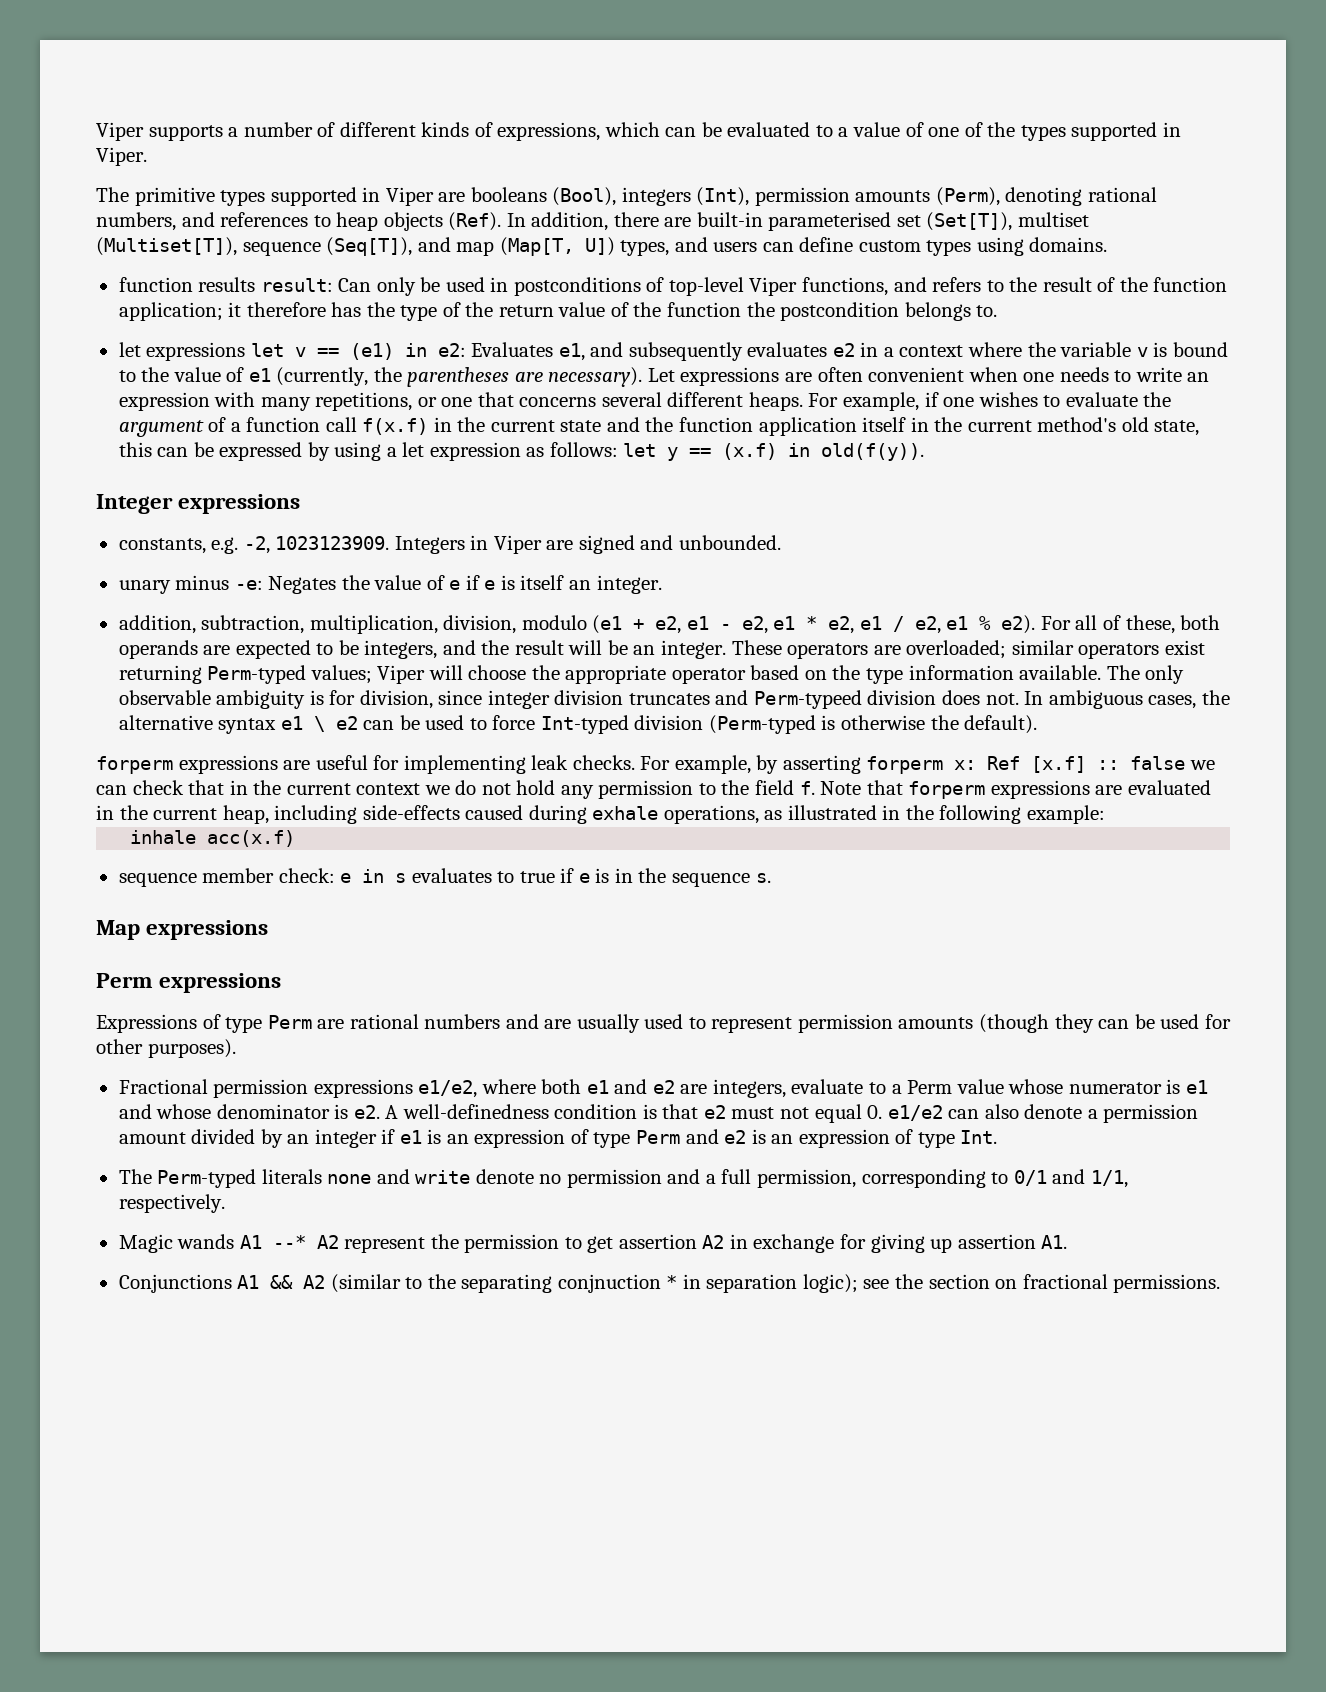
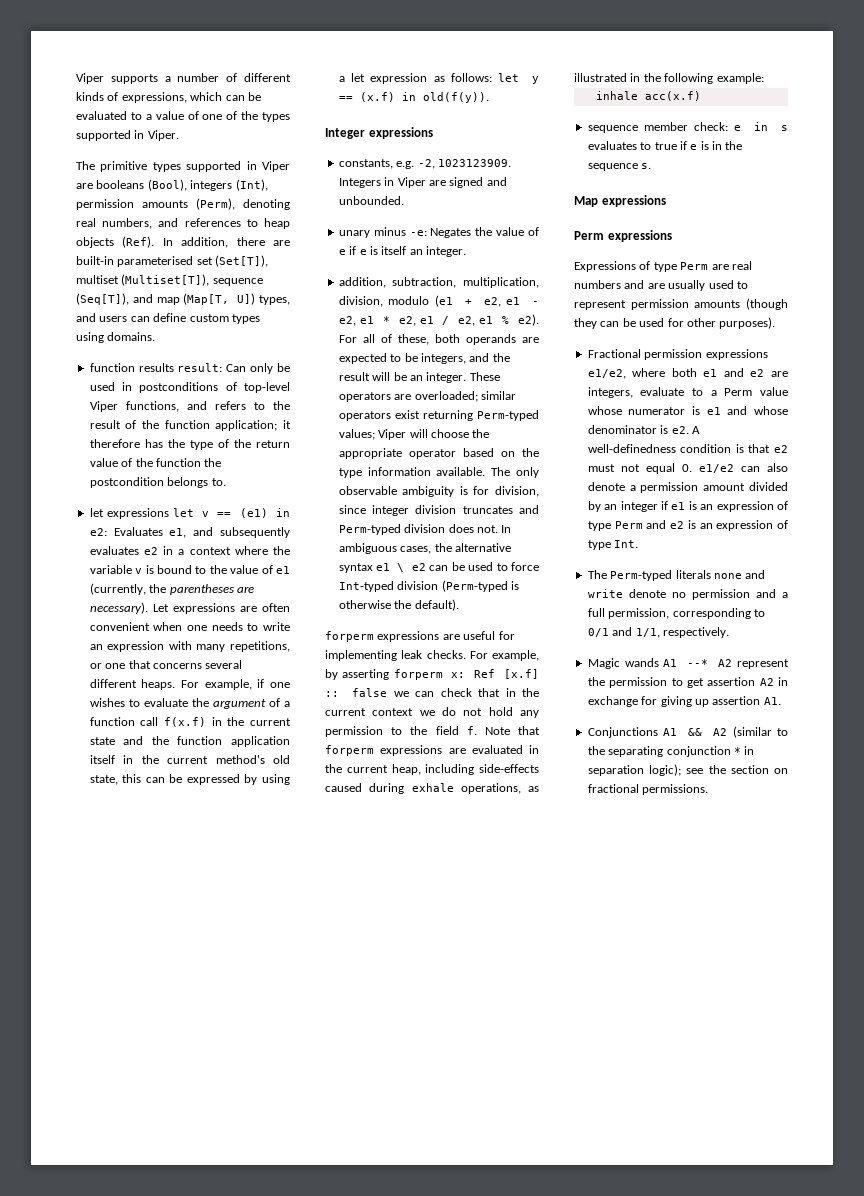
[1088,187,1158,202] rational -> [76,218,96,227] real
[753,690,862,709] Perm-typeed -> [338,524,401,535] Perm-typed
[349,1014,419,1029] rational -> [731,261,752,270] real
[557,1274,661,1293] conjnuction -> [666,746,731,757] conjunction

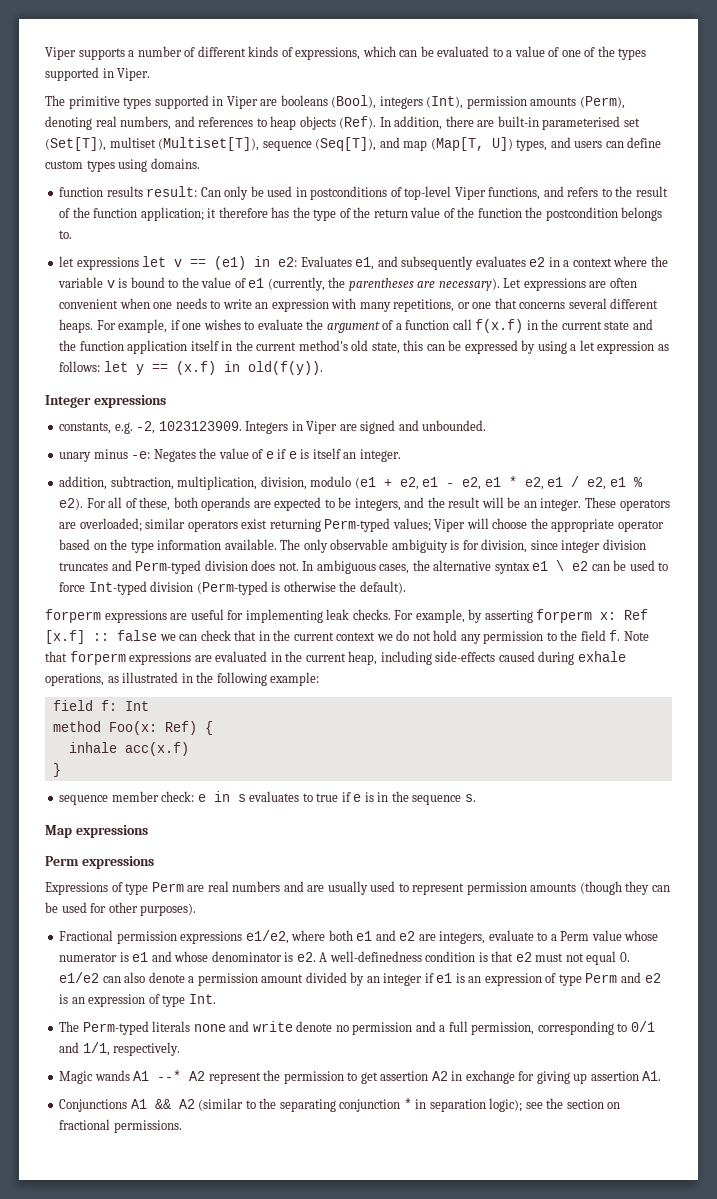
(764, 78) none -> [52,700,149,711] [52,721,213,735] // field f: Int // method Foo(x: Ref) {
(701, 96) none -> [52,763,61,777] // }

